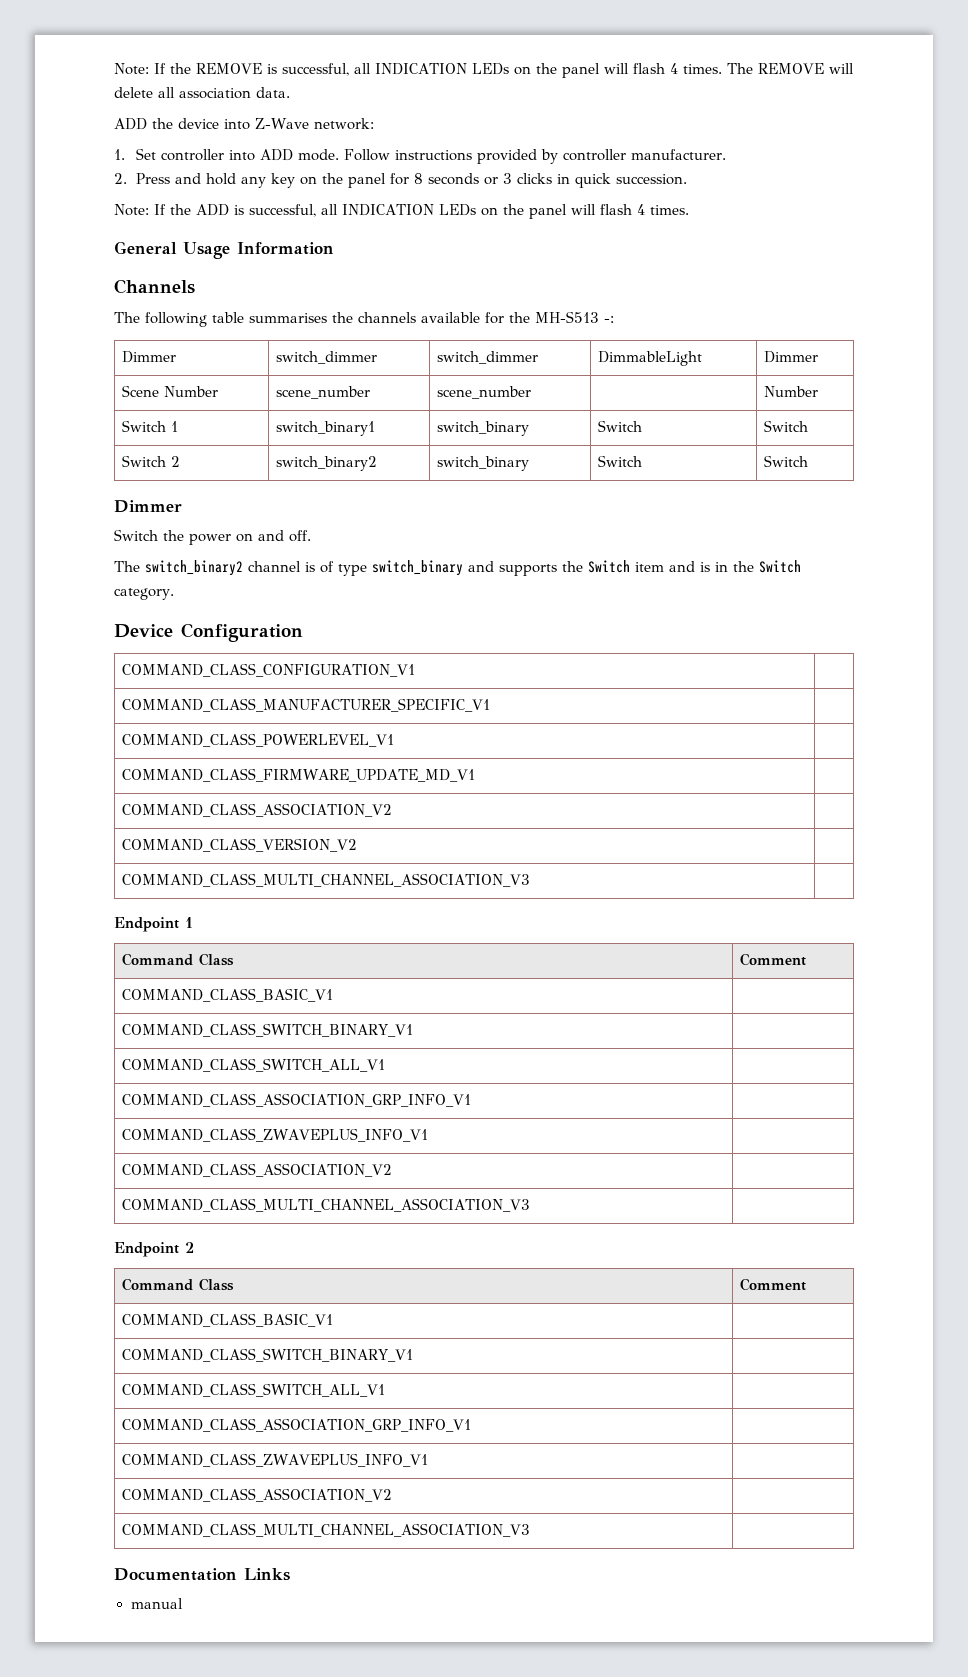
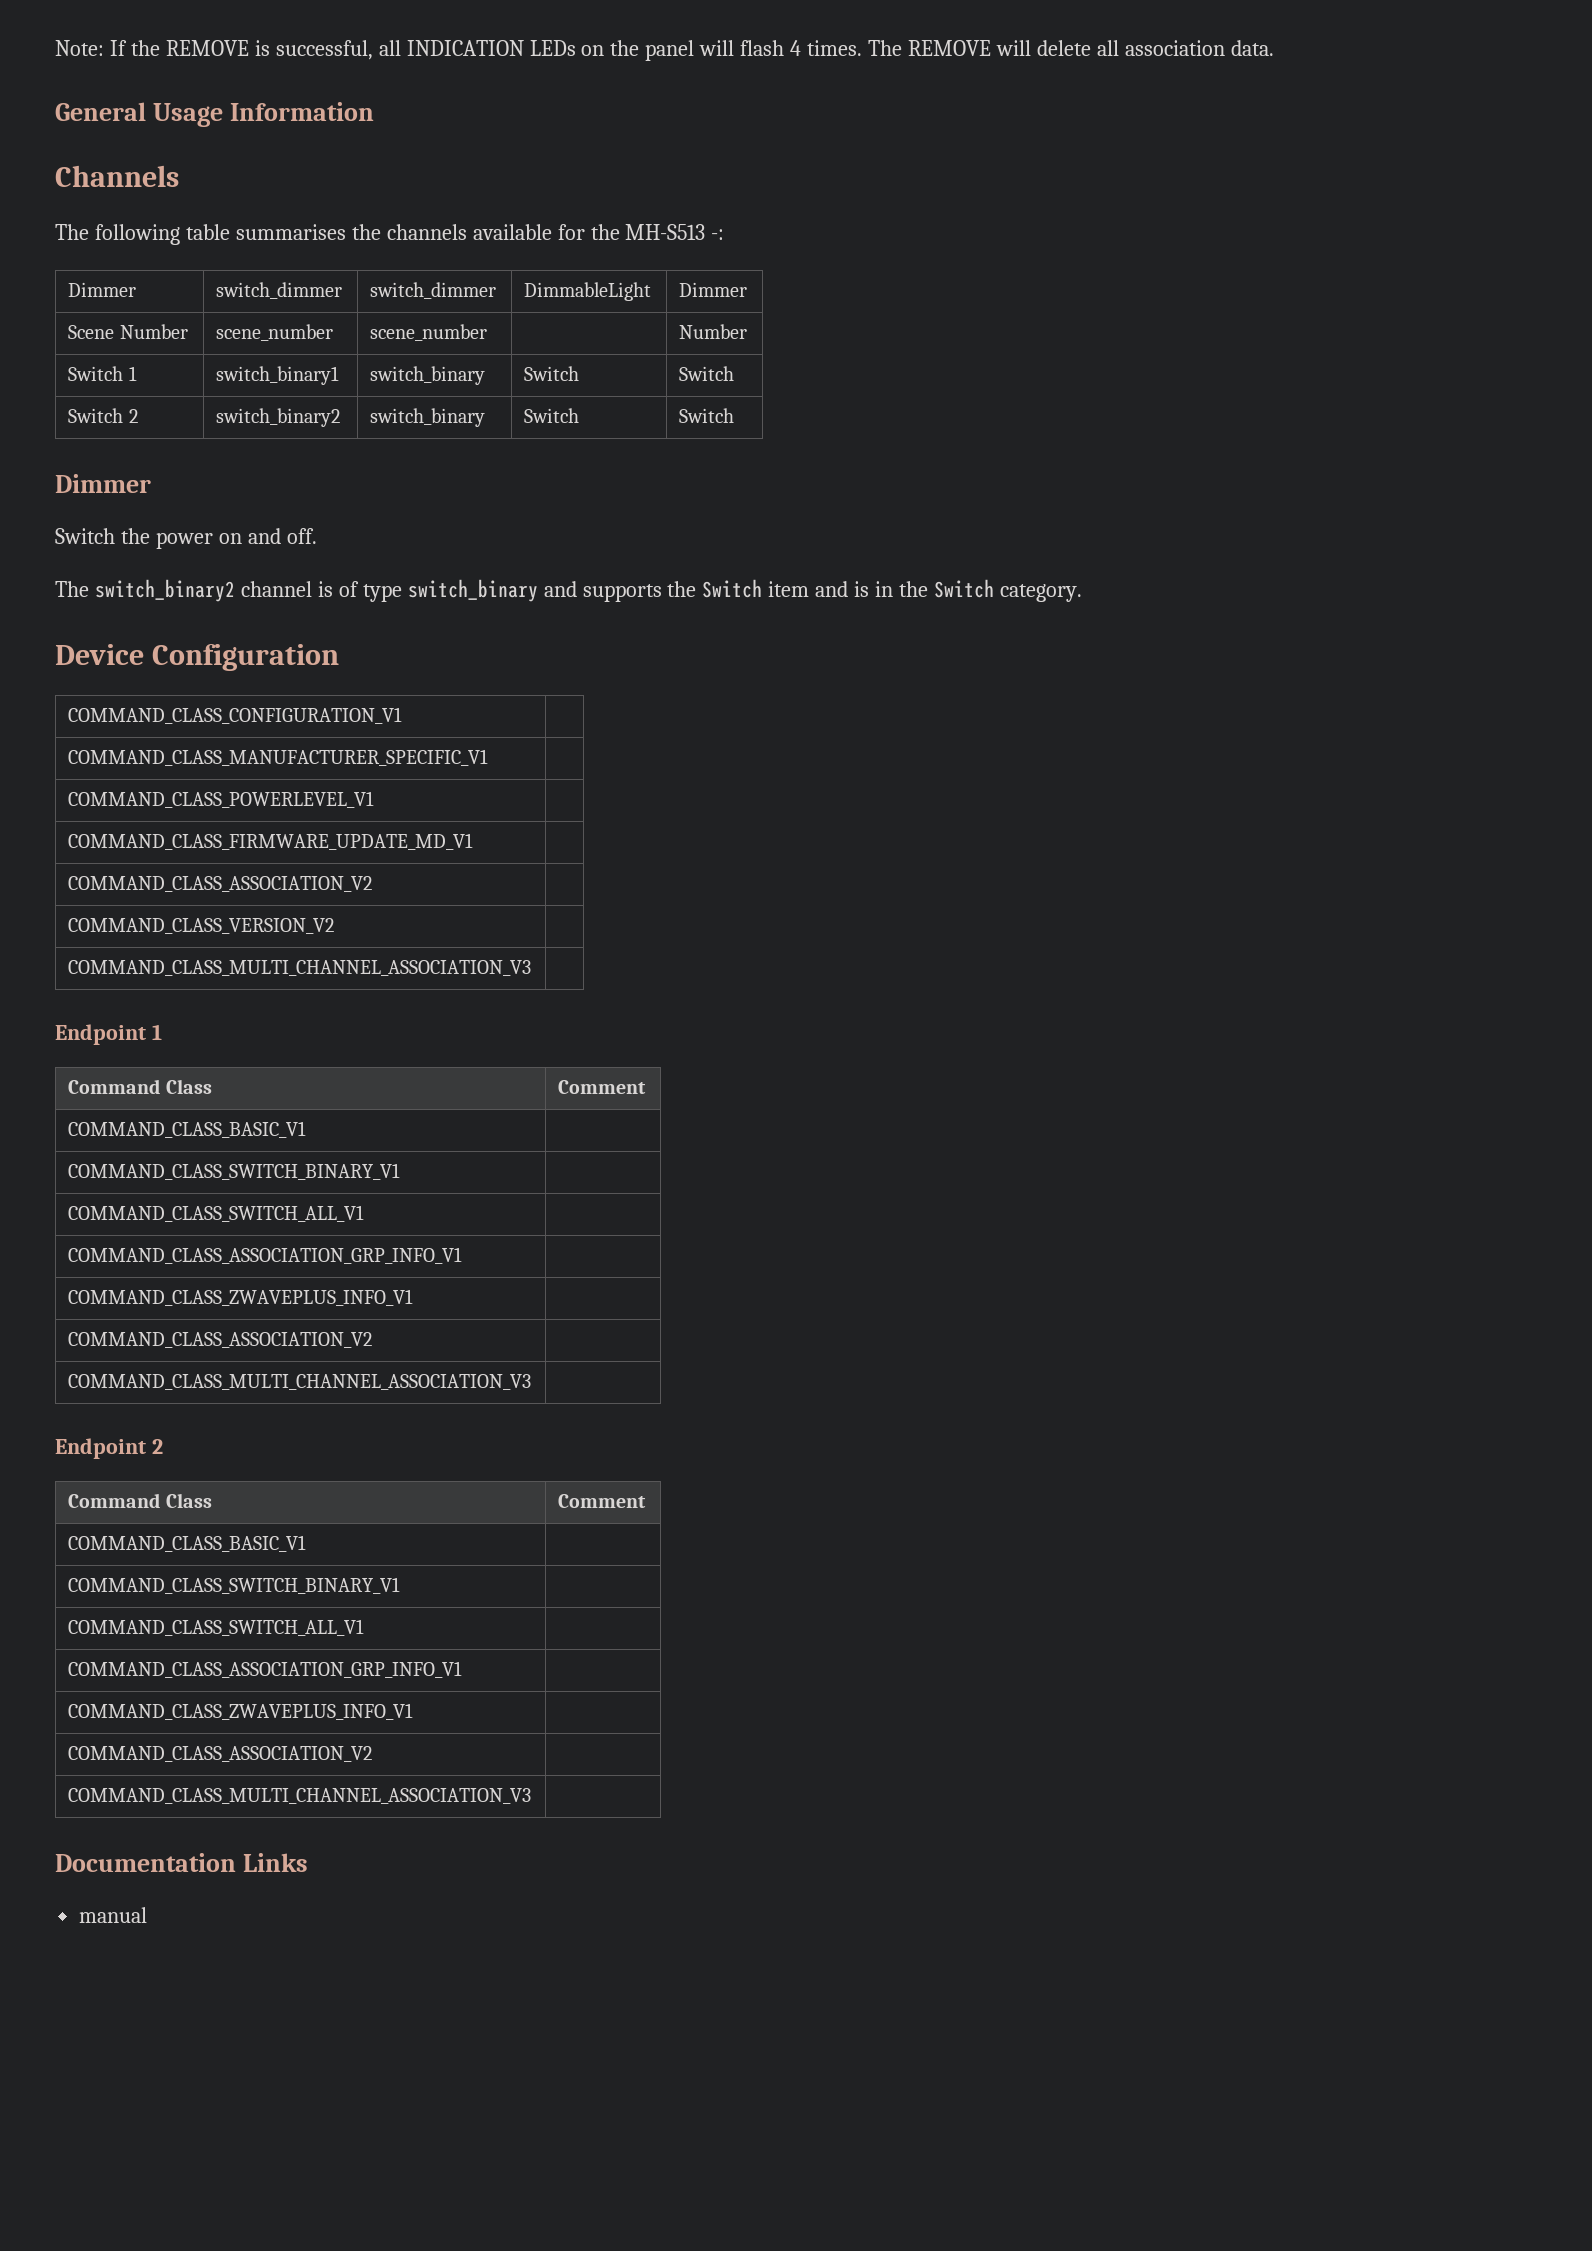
[114,118,374,130] [114,148,726,164] [114,173,687,188] [114,204,689,219] // ADD the device into Z-Wave network: // 1. Set controller into ADD mode. Follow instructions provided by controller manufacturer. // 2. Press and hold any key on the panel for 8 seconds or 3 clicks in quick succession. // Note: If the ADD is successful, all INDICATION LEDs on the panel will flash 4 times. -> (1274, 48) none

